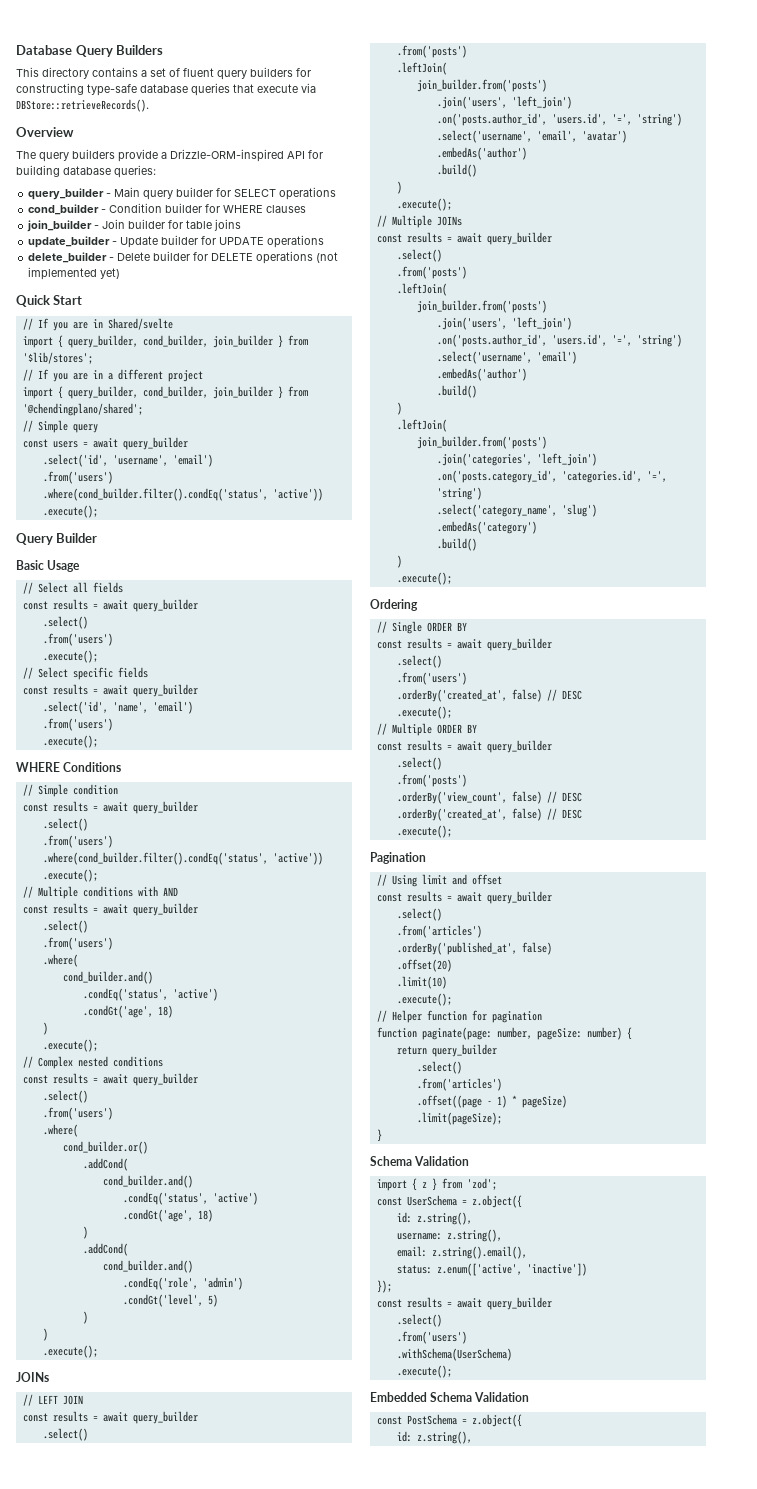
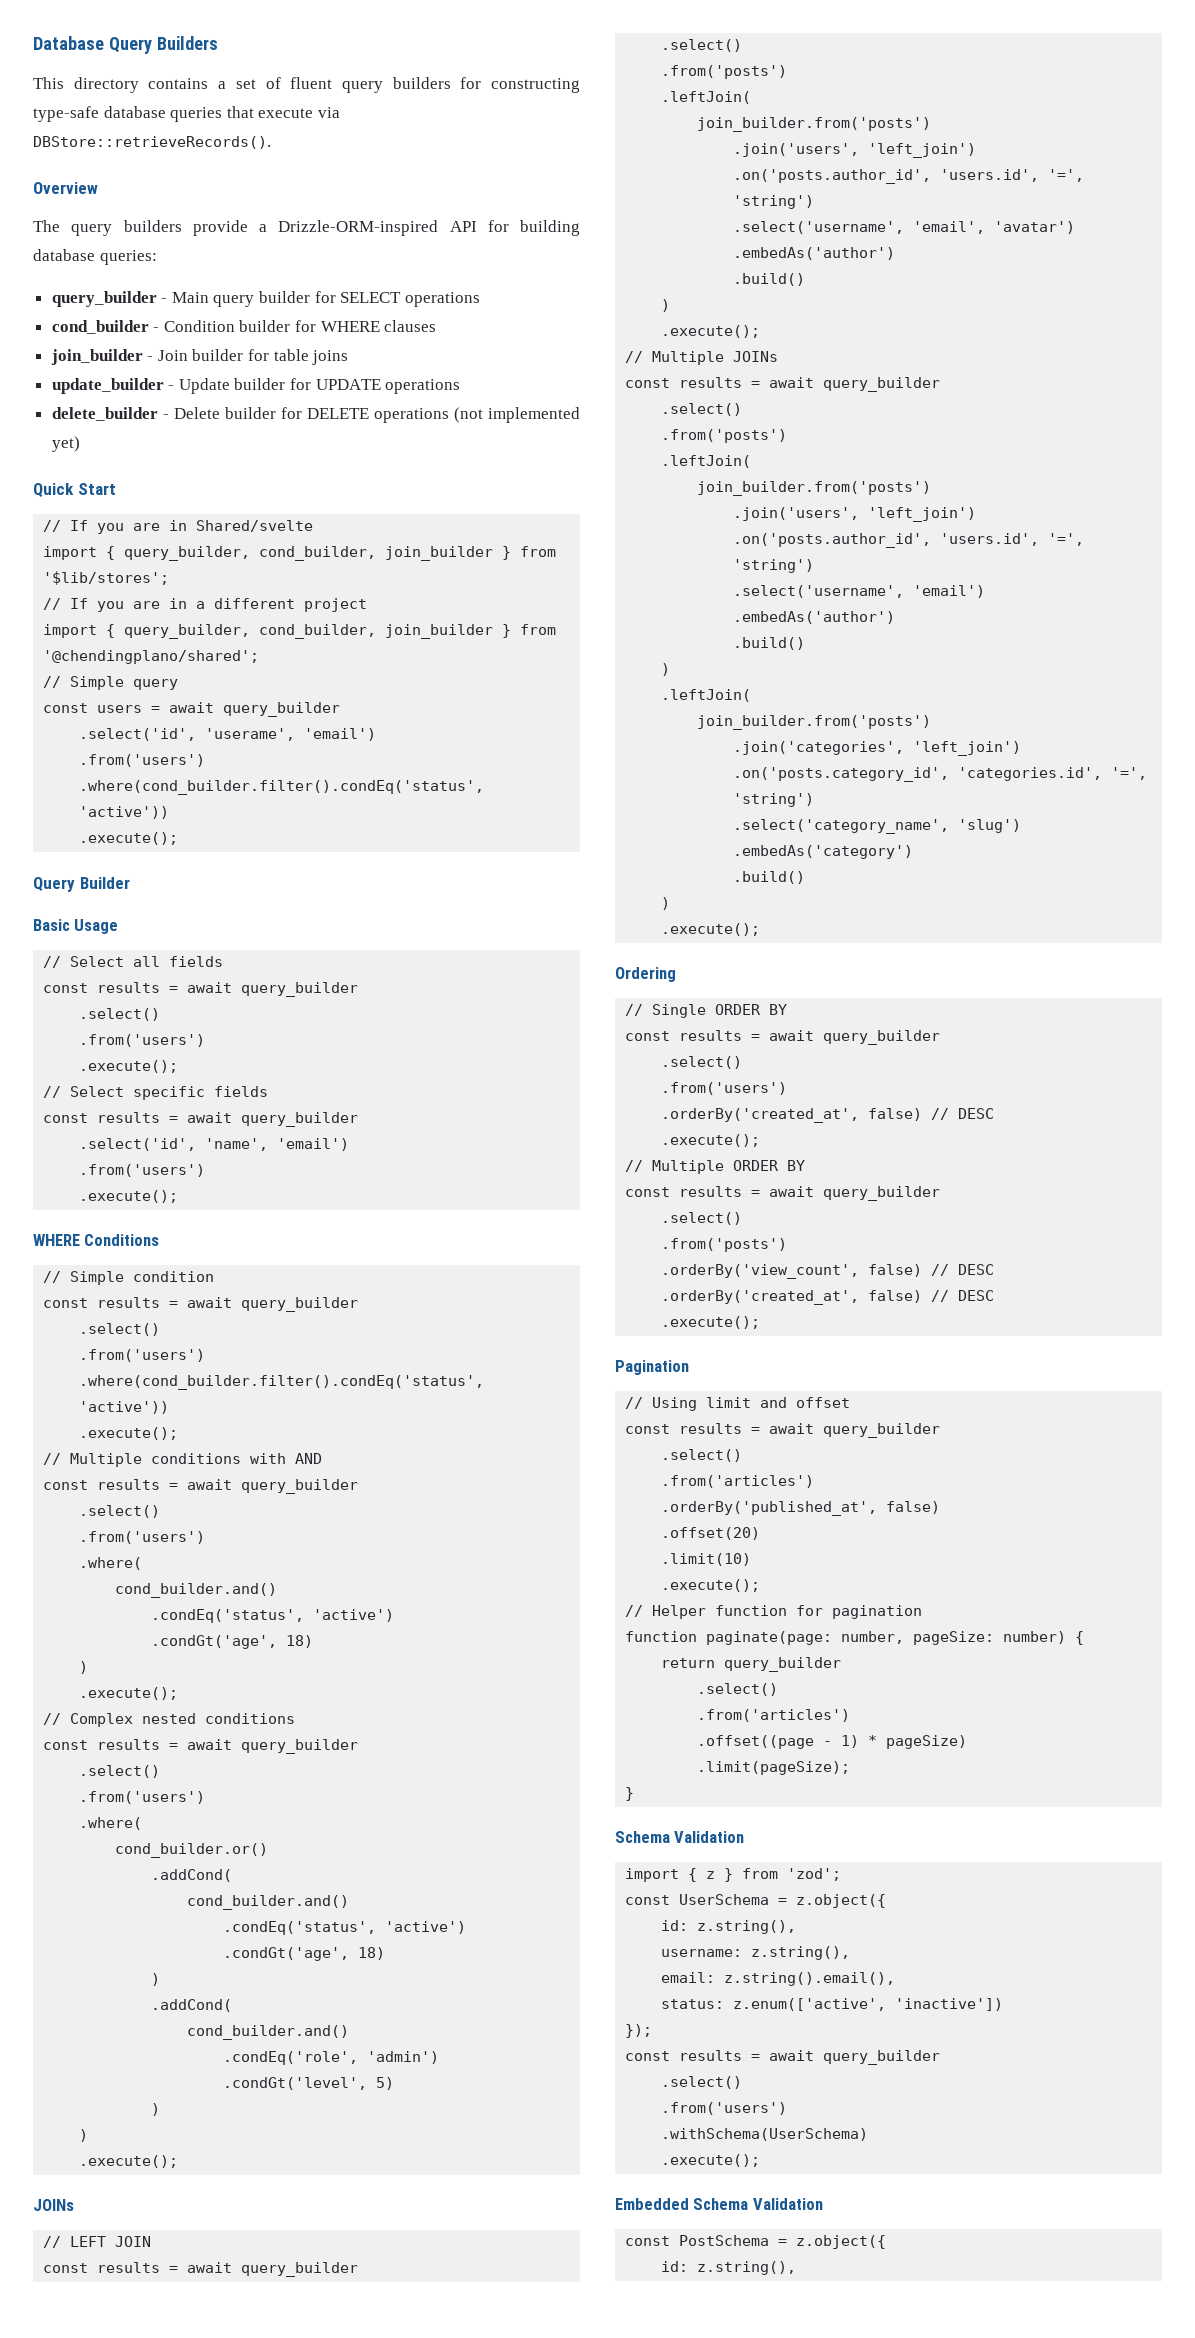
[112,455,168,466] 'username', -> [205,728,296,741] 'userame',

